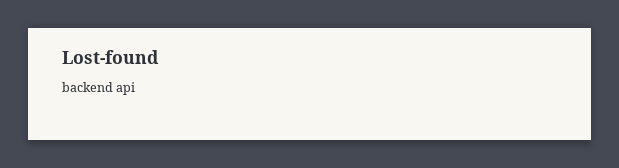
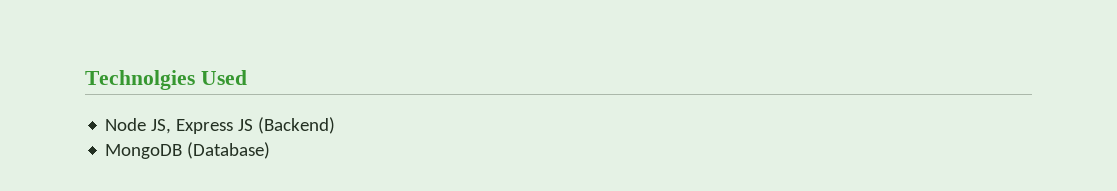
[62,50,159,64] [62,82,136,95] Lost-found // backend api -> [85,70,247,90] [105,117,336,134] [105,142,271,159] Technolgies Used // Node JS, Express JS (Backend) // MongoDB (Database)

